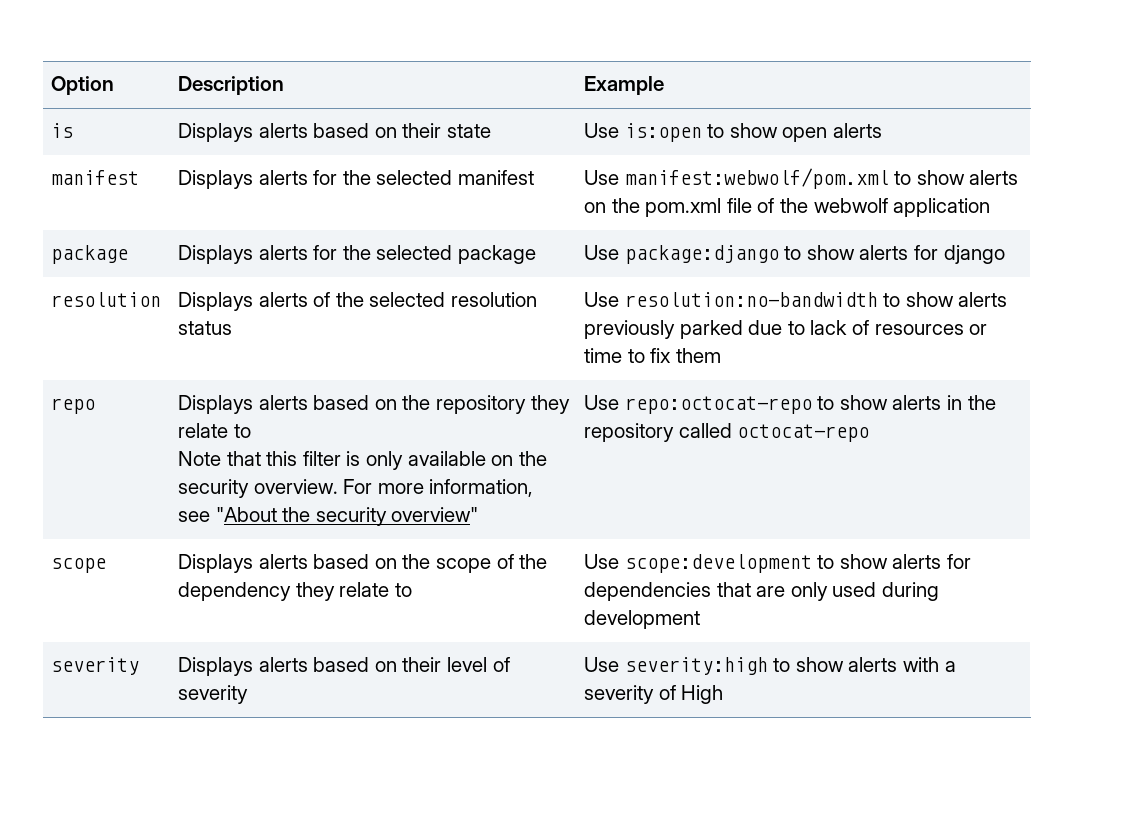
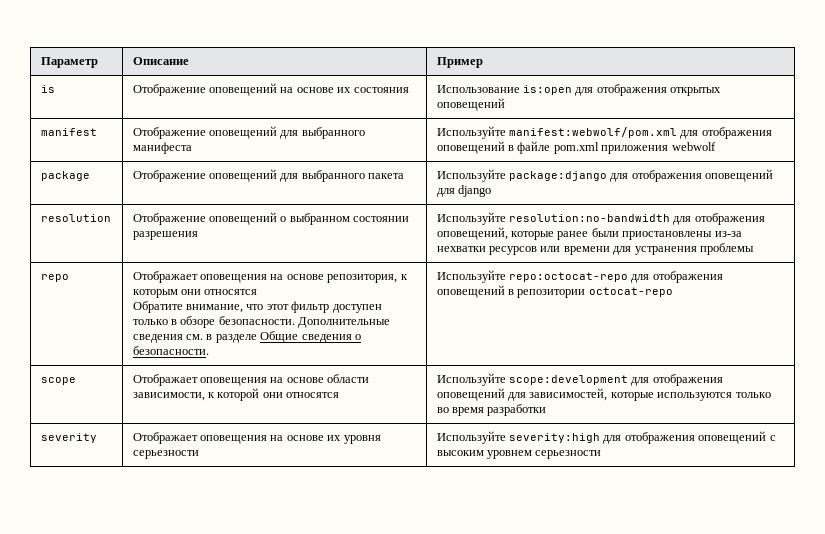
[51,76,115,95] [178,76,285,95] [584,76,665,95] [51,123,74,138] [178,123,491,142] [584,123,882,142] [51,170,140,185] [178,170,534,189] [584,168,1019,189] [584,198,808,217] Option | Description | Example // is | Displays alerts based on their state | Use is:open to show open alerts // manifest | Displays alerts for the selected manifest | Use manifest:webwolf/pom.xml to show alerts on the pom.xml file of the -> [40,57,98,68] [132,57,189,65] [436,57,483,68] [40,85,55,93] [132,83,409,96] [436,84,722,96] [436,98,505,111] [40,128,97,136] [132,126,365,139] [132,142,192,154] [436,126,772,139] [436,141,669,154] Параметр | Описание | Пример // is | Отображение оповещений на основе их состояния | Использование is:open для отображения открытых оповещений // manifest | Отображение оповещений для выбранного манифеста | Используйте manifest:webwolf/pom.xml для отображения оповещений в файле pom.xml приложения
[893,198,991,217] [51,245,129,264] [178,245,536,264] [584,245,1005,264] [51,292,162,307] [178,292,537,311] [178,321,233,335] [584,292,1008,307] [584,320,988,339] [584,348,721,363] [51,398,96,414] [178,395,570,414] [178,423,251,438] [178,451,547,470] [178,479,534,498] [178,507,479,526] [584,395,996,414] [584,423,870,442] [51,558,107,573] [178,554,548,573] [178,582,412,601] [584,554,971,573] [584,582,939,601] [584,610,701,629] [51,657,140,675] [178,657,510,676] [178,685,249,704] [584,657,956,675] [584,685,724,704] application // package | Displays alerts for the selected package | Use package:django to show alerts for django // resolution | Displays alerts of the selected resolution status | Use resolution:no-bandwidth to show alerts previously parked due to lack of resources or time to fix them // repo | Displays alerts based on the repository they relate to // Note that this filter is only available on the security overview. For more information, see "About the security overview" | Use repo:octocat-repo to show alerts in the repository called octocat-repo // scope | Displays alerts based on the scope of the dependency they relate to | Use scope:development to show alerts for dependencies that are only used during development // severity | Displays alerts based on their level of severity | Use severity:high to show alerts with a severity of High -> [40,171,90,181] [132,169,405,182] [436,169,774,182] [436,185,492,197] [40,214,111,222] [132,212,410,225] [132,231,198,240] [436,212,765,225] [436,227,742,240] [436,243,754,255] [40,274,69,282] [132,271,408,283] [132,289,258,298] [132,301,382,313] [132,316,391,328] [132,331,361,343] [132,346,209,355] [436,270,723,283] [436,285,673,298] [40,377,76,385] [132,374,370,386] [132,388,340,401] [436,373,723,386] [436,388,771,401] [436,404,547,416] [40,433,97,443] [132,432,381,444] [132,450,199,459] [436,431,776,444] [436,450,602,459] // package | Отображение оповещений для выбранного пакета | Используйте package:django для отображения оповещений для django // resolution | Отображение оповещений о выбранном состоянии разрешения | Используйте resolution:no-bandwidth для отображения оповещений, которые ранее были приостановлены из-за нехватки ресурсов или времени для устранения проблемы // repo | Отображает оповещения на основе репозитория, к которым они относятся // Обратите внимание, что этот фильтр доступен только в обзоре безопасности. Дополнительные сведения см. в разделе Общие сведения о безопасности. | Используйте repo:octocat-repo для отображения оповещений в репозитории octocat-repo // scope | Отображает оповещения на основе области зависимости, к которой они относятся | Используйте scope:development для отображения оповещений для зависимостей, которые используются только во время разработки // severity | Отображает оповещения на основе их уровня серьезности | Используйте severity:high для отображения оповещений с высоким уровнем серьезности

